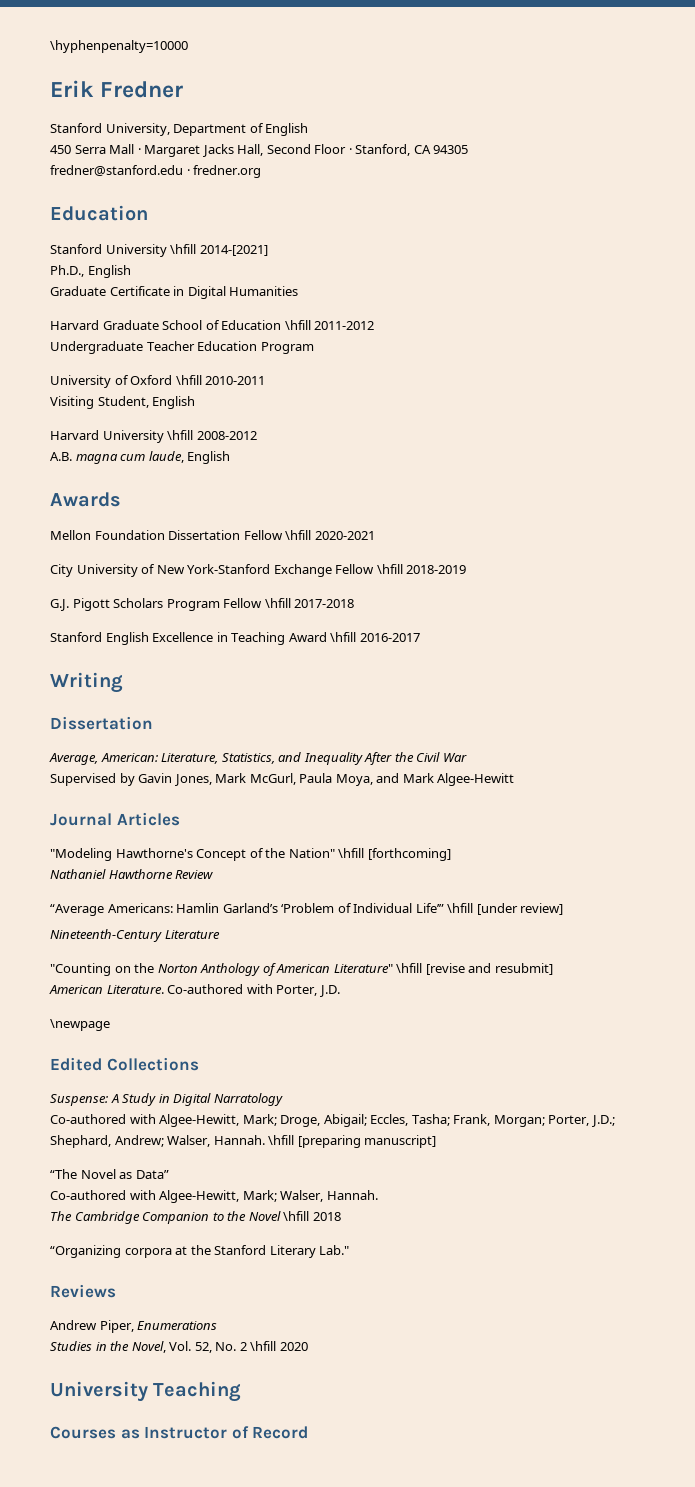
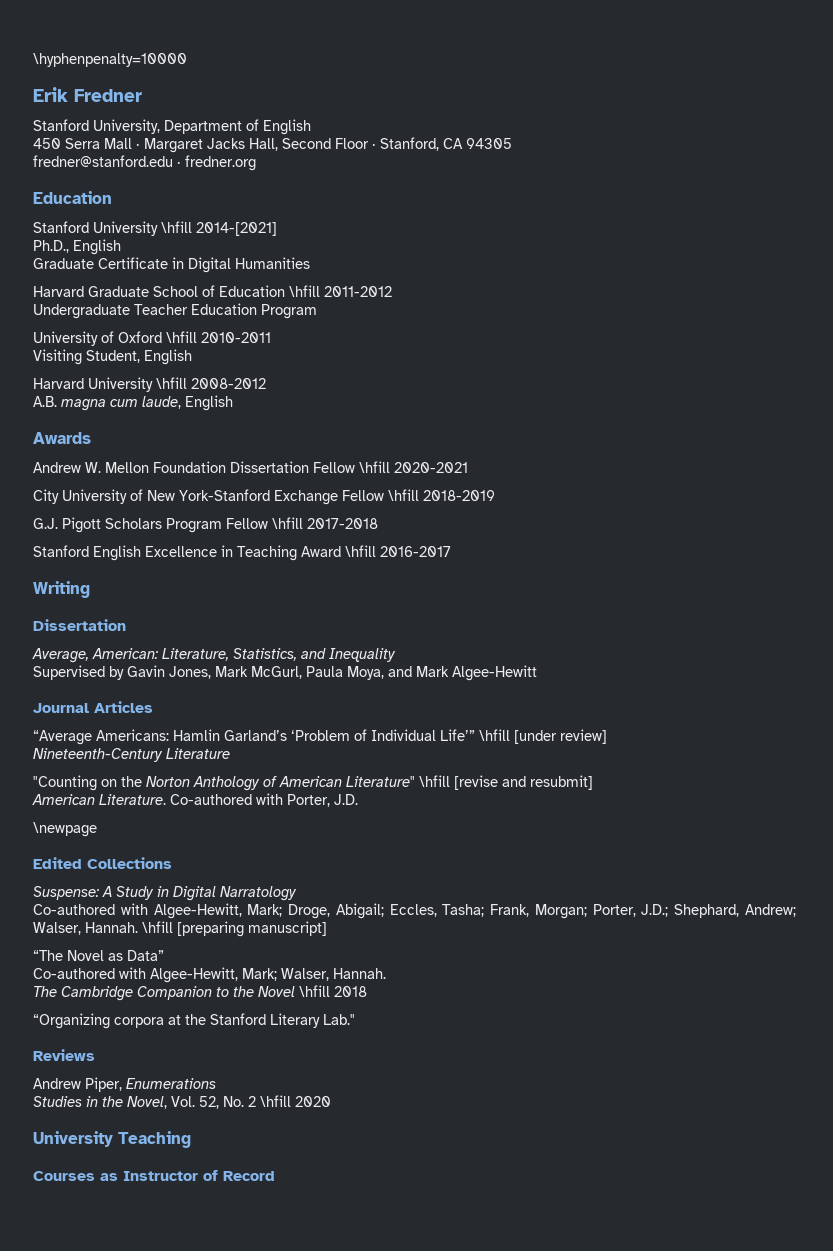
(121, 499) none -> [33,462,101,473] Andrew W.
[364,752,467,765] After the Civil War -> (396, 655) none
[50,848,451,861] [50,869,214,879] // "Modeling Hawthorne's Concept of the Nation" \hfill [forthcoming] // Nathaniel Hawthorne Review -> (153, 707) none

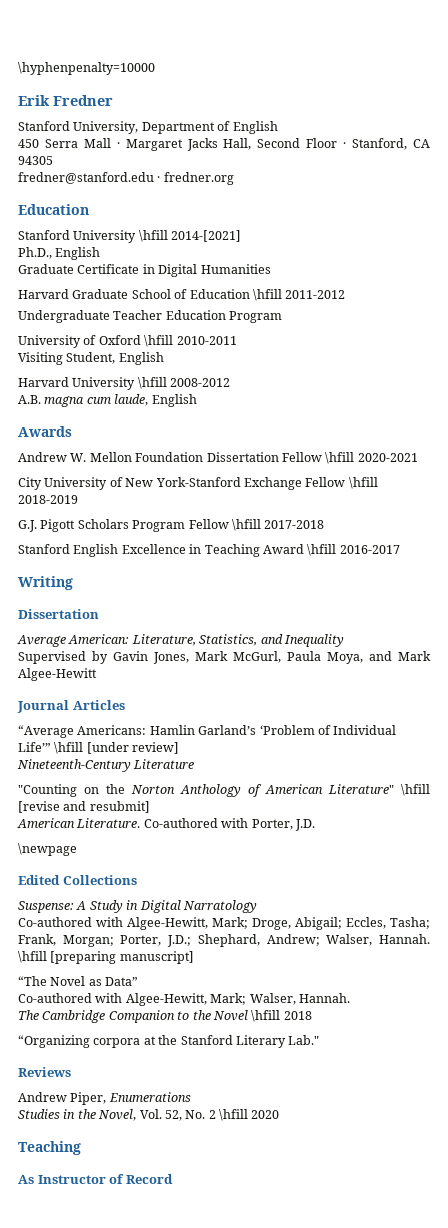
[32,648,89,663] Average, -> [17,635,66,647] Average
[33,1131,113,1147] University -> (280, 1114) none
[33,1171,118,1181] Courses as -> [18,1175,34,1184] As

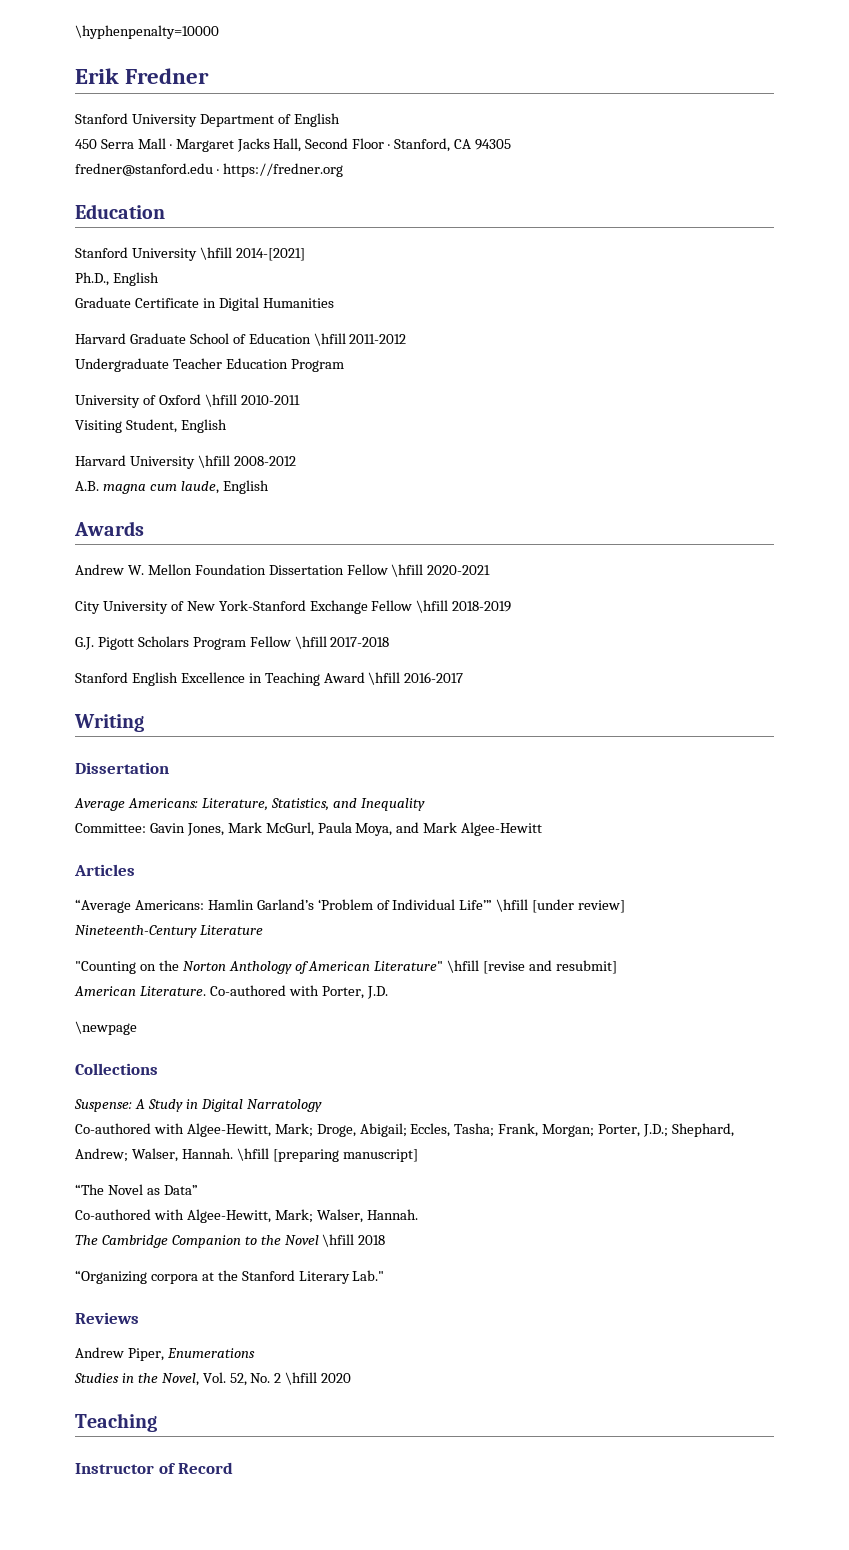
[73,121,139,134] University, -> [131,114,197,127] University
[163,172,234,185] fredner.org -> [222,163,343,177] https://fredner.org
[68,634,130,644] American: -> [127,798,198,808] Americans:
[18,651,108,664] Supervised by -> [75,823,146,833] Committee:
[17,700,69,713] Journal -> (543, 829) none
[18,875,60,885] Edited -> (137, 1028) none
[18,1175,34,1184] As -> (157, 1422) none

